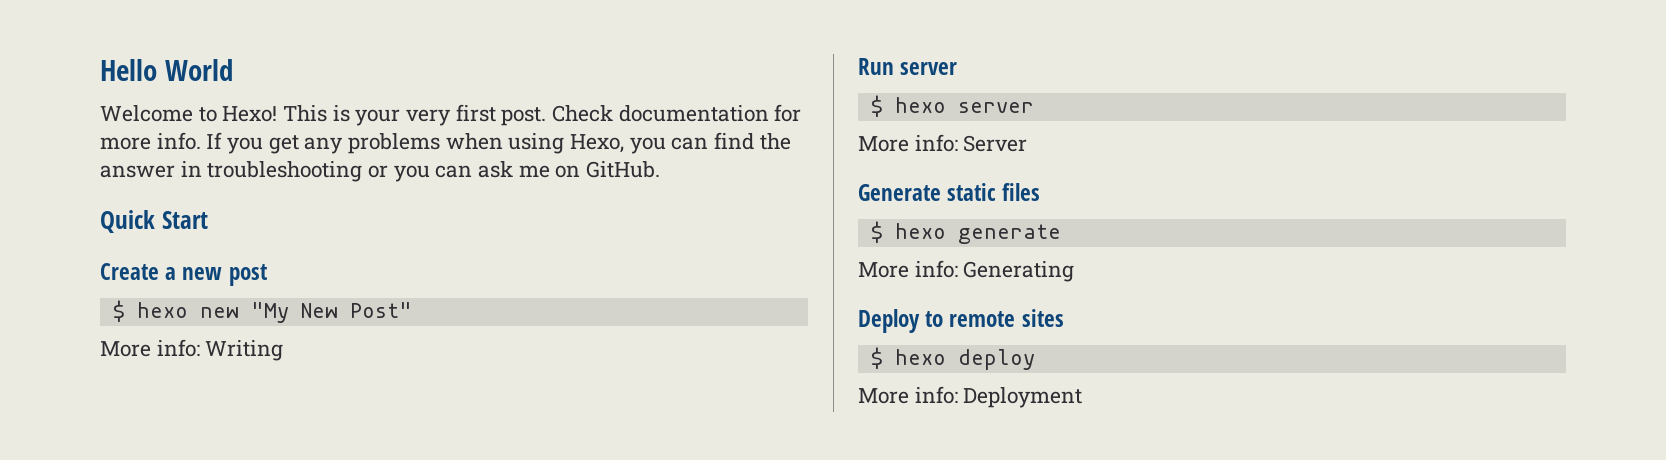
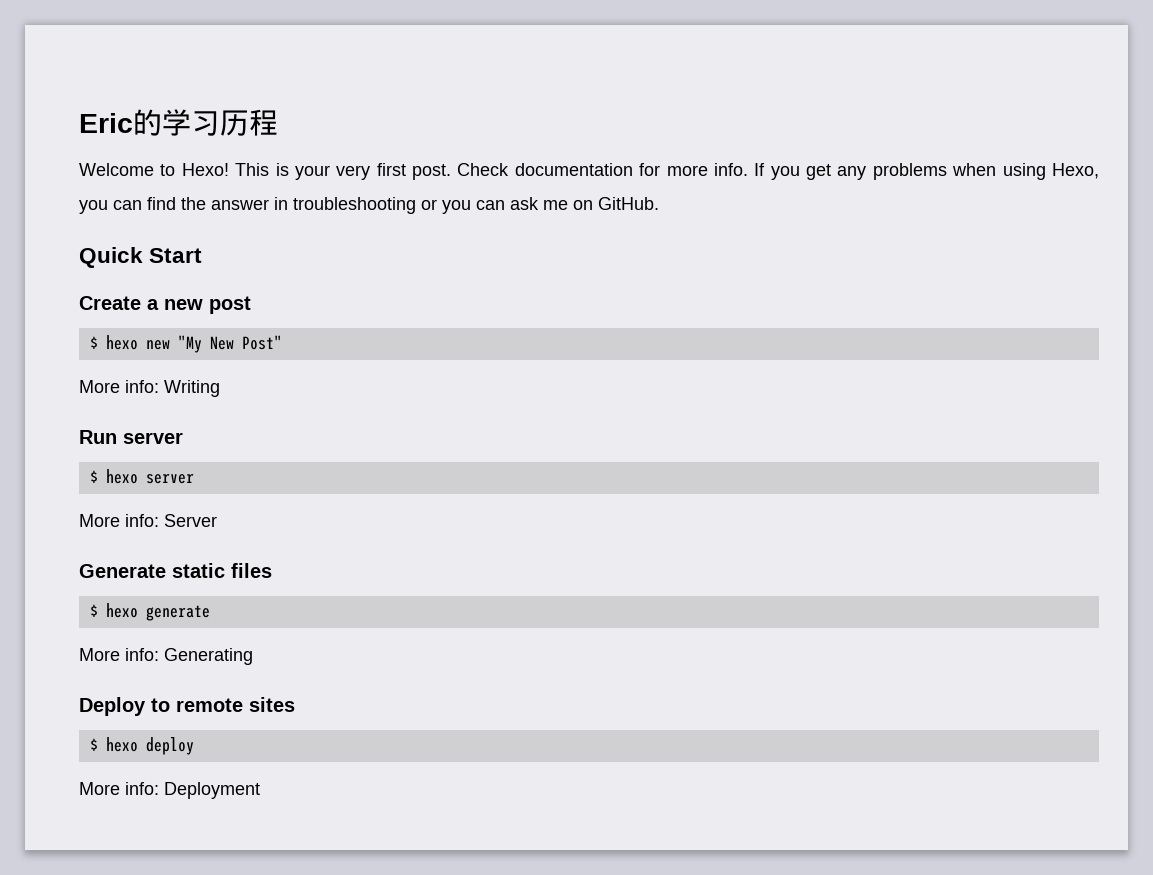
[100,59,233,81] Hello World -> [79,109,278,136] Eric的学习历程

